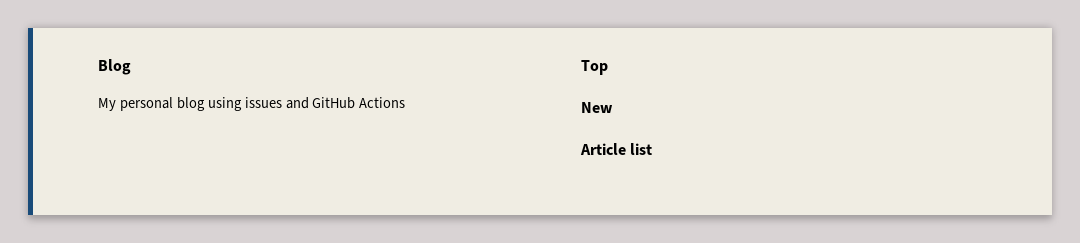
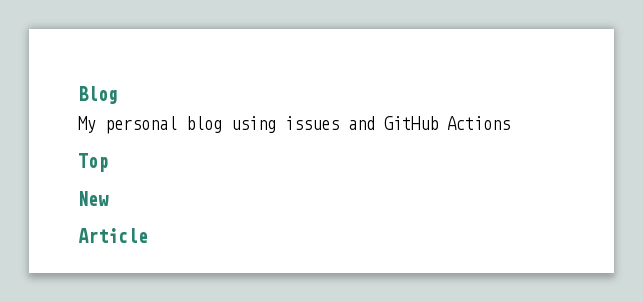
[630,143,653,155] list -> (148, 235) none

